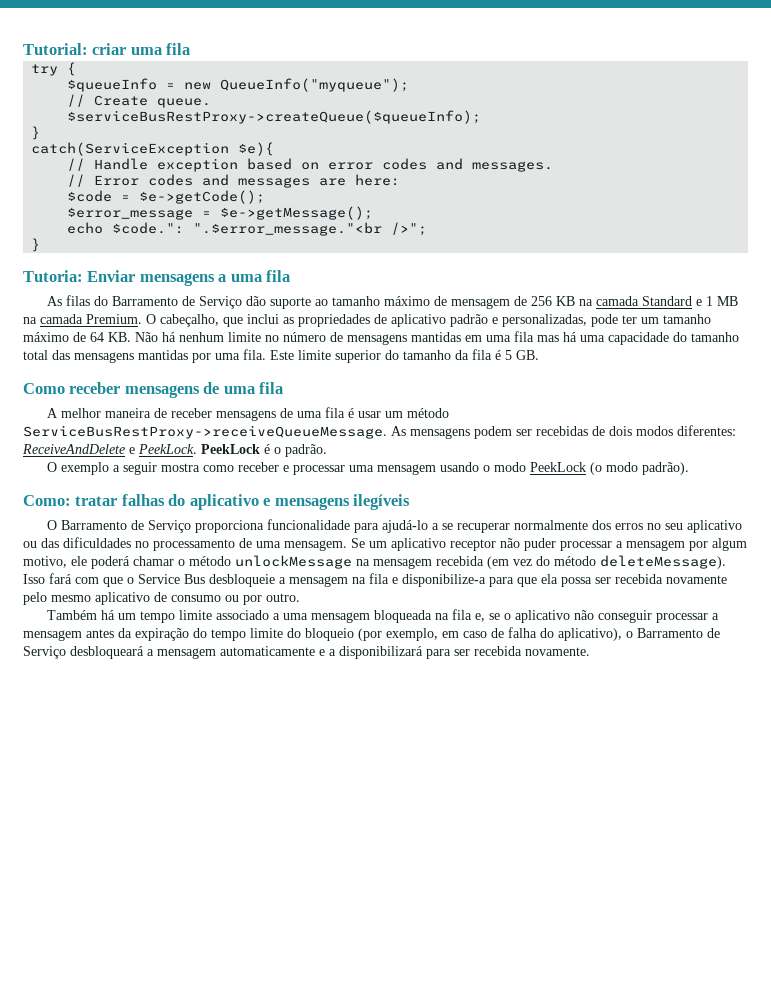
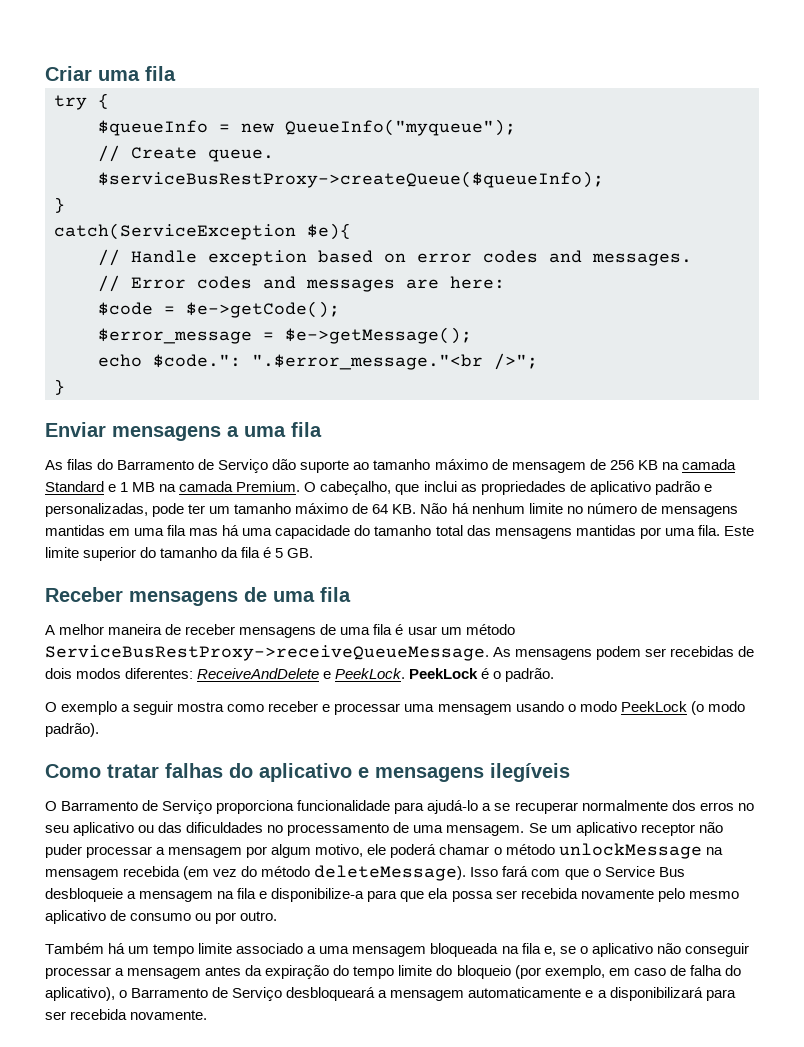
[23,43,127,55] Tutorial: criar -> [45,66,92,81] Criar
[23,270,83,282] Tutoria: -> (65, 387) none
[23,382,121,394] Como receber -> [45,587,123,602] Receber
[23,495,71,506] Como: -> [45,764,101,778] Como

